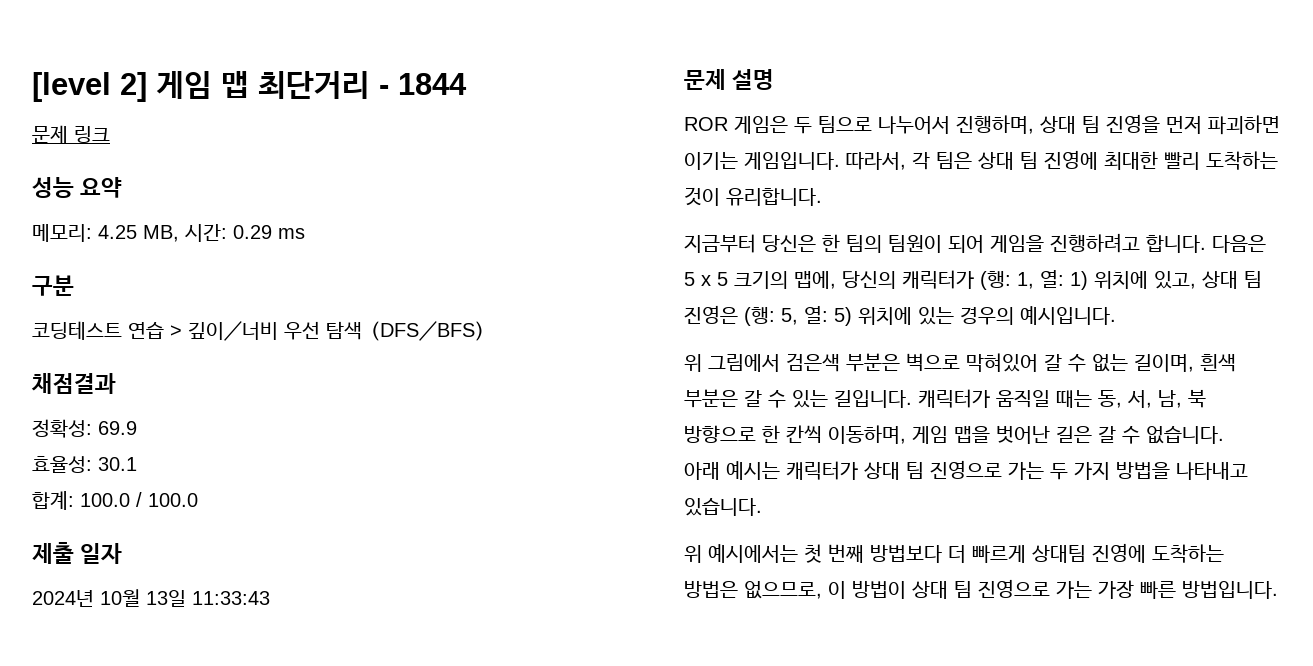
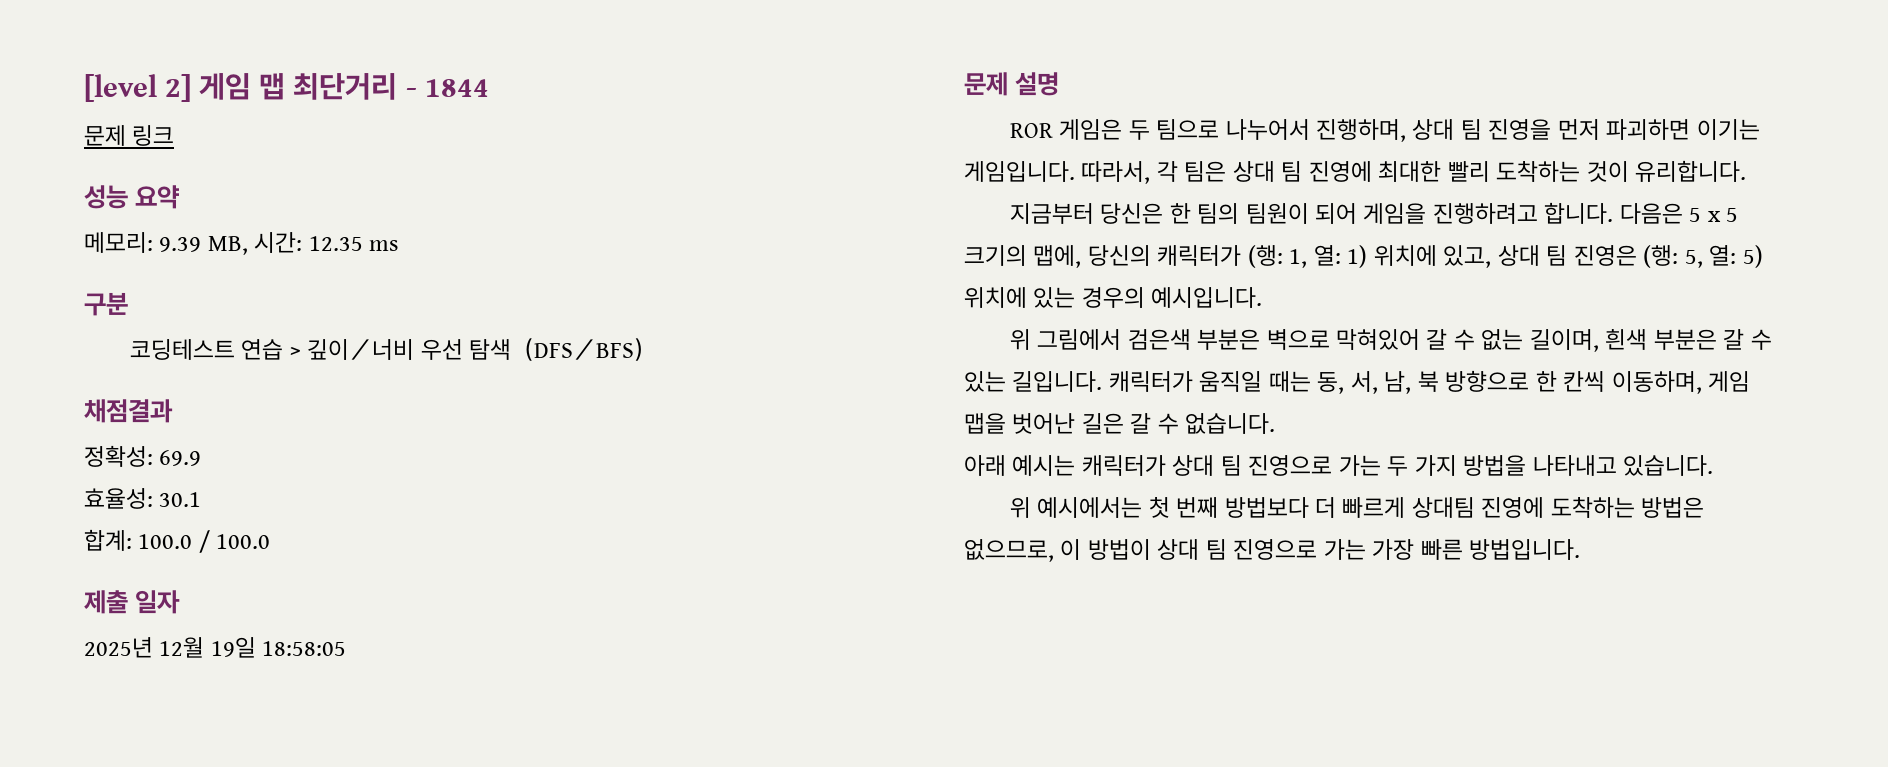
[98,225,137,239] 4.25 -> [159,237,202,252] 9.39
[233,225,272,239] 0.29 -> [308,236,363,251] 12.35
[32,589,270,607] 2024년 10월 13일 11:33:43 -> [84,637,347,658] 2025년 12월 19일 18:58:05

